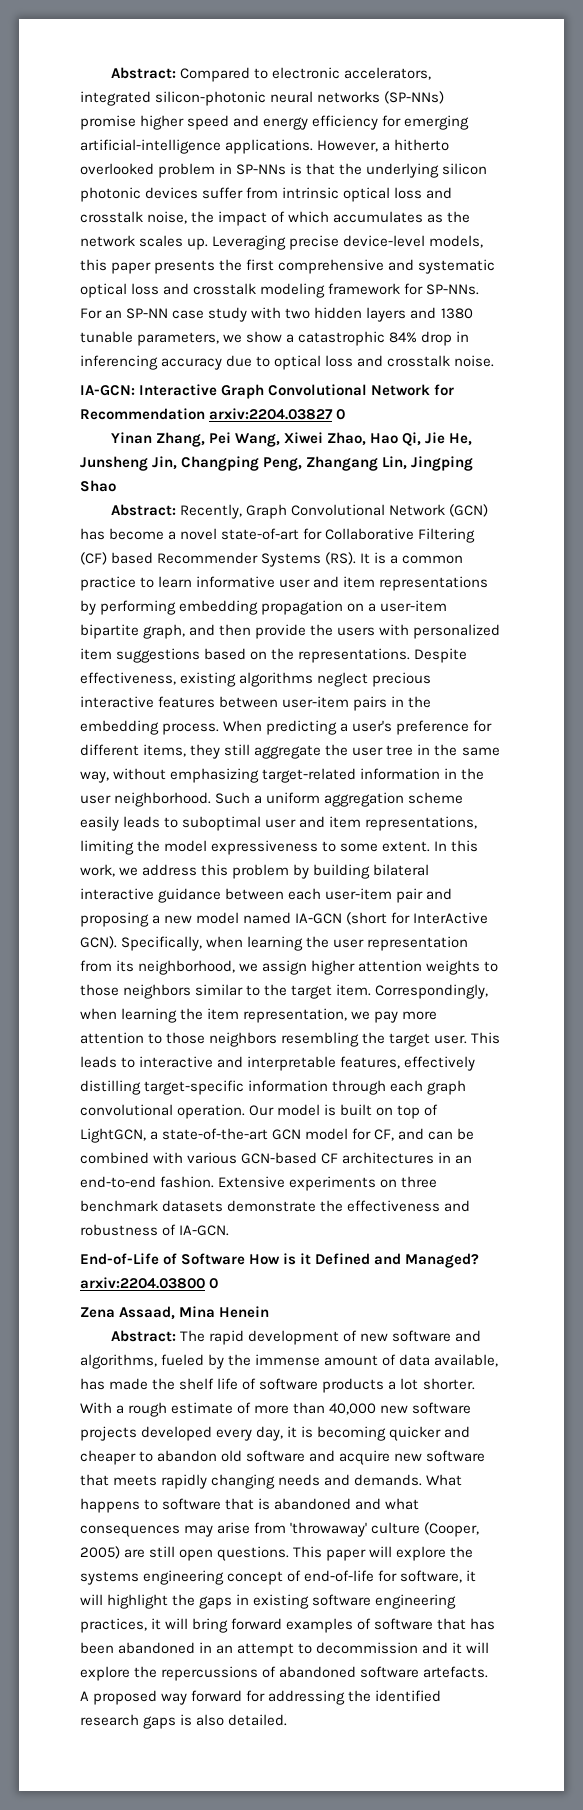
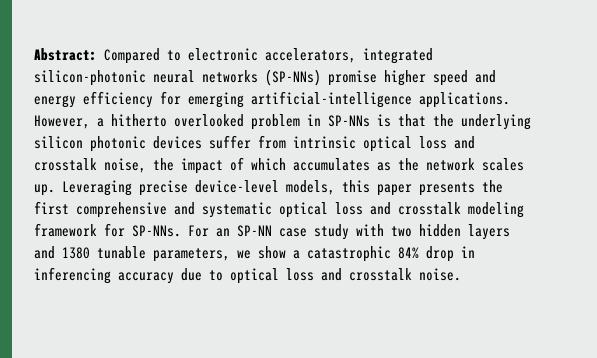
[80,384,455,399] [80,408,346,420] [110,432,473,447] [80,456,474,471] [80,480,116,492] [110,504,489,519] [80,528,476,543] [80,552,464,567] [80,576,489,591] [80,600,448,615] [80,624,501,639] [80,648,468,663] [80,672,432,687] [80,696,432,711] [80,720,493,735] [80,744,500,759] [80,768,485,783] [80,792,464,807] [80,816,478,831] [80,840,479,855] [80,864,430,879] [80,888,453,903] [80,912,489,927] [80,936,469,951] [80,960,499,975] [80,984,489,999] [80,1008,438,1023] [80,1032,501,1047] [80,1056,476,1071] [80,1080,467,1095] [80,1104,439,1119] [80,1128,475,1143] [80,1152,473,1164] [80,1176,438,1191] [80,1200,471,1212] [80,1224,230,1236] [80,1253,480,1268] [80,1277,219,1289] [80,1306,270,1320] [110,1330,482,1345] [80,1354,499,1369] [80,1378,475,1393] [80,1402,472,1417] [80,1426,471,1441] [80,1450,486,1465] [80,1474,463,1489] [80,1498,420,1513] [80,1522,480,1537] [80,1546,474,1561] [80,1570,477,1585] [80,1594,457,1609] [80,1618,496,1633] [80,1642,490,1657] [80,1666,489,1681] [80,1690,442,1705] [80,1714,288,1729] // IA-GCN: Interactive Graph Convolutional Network for Recommendation arxiv:2204.03827 0 // Yinan Zhang, Pei Wang, Xiwei Zhao, Hao Qi, Jie He, Junsheng Jin, Changping Peng, Zhangang Lin, Jingping Shao // Abstract: Recently, Graph Convolutional Network (GCN) has become a novel state-of-art for Collaborative Filtering (CF) based Recommender Systems (RS). It is a common practice to learn informative user and item representations by performing embedding propagation on a user-item bipartite graph, and then provide the users with personalized item suggestions based on the representations. Despite effectiveness, existing algorithms neglect precious interactive features between user-item pairs in the embedding process. When predicting a user's preference for different items, they still aggregate the user tree in the same way, without emphasizing target-related information in the user neighborhood. Such a uniform aggregation scheme easily leads to suboptimal user and item representations, limiting the model expressiveness to some extent. In this work, we address this problem by building bilateral interactive guidance between each user-item pair and proposing a new model named IA-GCN (short for InterActive GCN). Specifically, when learning the user representation from its neighborhood, we assign higher attention weights to those neighbors similar to the target item. Correspondingly, when learning the item representation, we pay more attention to those neighbors resembling the target user. This leads to interactive and interpretable features, effectively distilling target-specific information through each graph convolutional operation. Our model is built on top of LightGCN, a state-of-the-art GCN model for CF, and can be combined with various GCN-based CF architectures in an end-to-end fashion. Extensive experiments on three benchmark datasets demonstrate the effectiveness and robustness of IA-GCN. // End-of-Life of Software How is it Defined and Managed? arxiv:2204.03800 0 // Zena Assaad, Mina Henein // Abstract: The rapid development of new software and algorithms, fueled by the immense amount of data available, has made the shelf life of software products a lot shorter. With a rough estimate of more than 40,000 new software projects developed every day, it is becoming quicker and cheaper to abandon old software and acquire new software that meets rapidly changing needs and demands. What happens to software that is abandoned and what consequences may arise from 'throwaway' culture (Cooper, 2005) are still open questions. This paper will explore the systems engineering concept of end-of-life for software, it will highlight the gaps in existing software engineering practices, it will bring forward examples of software that has been abandoned in an attempt to decommission and it will explore the repercussions of abandoned software artefacts. A proposed way forward for addressing the identified research gaps is also detailed. -> (461, 274) none

